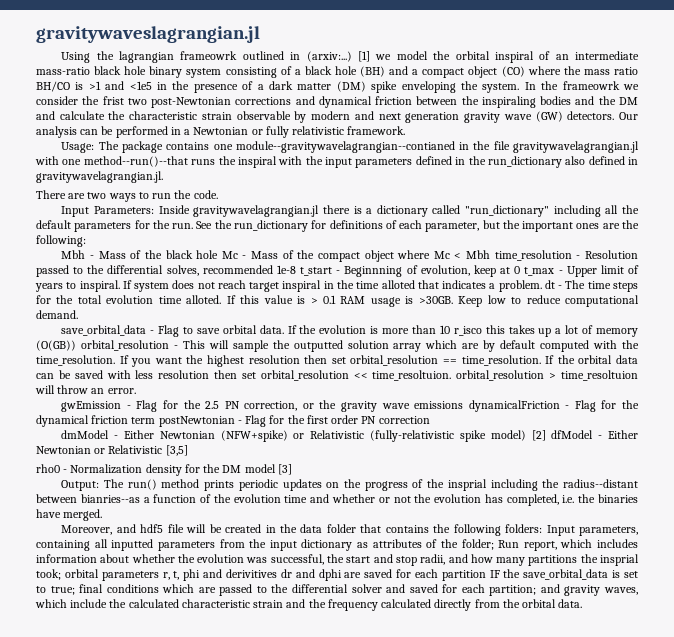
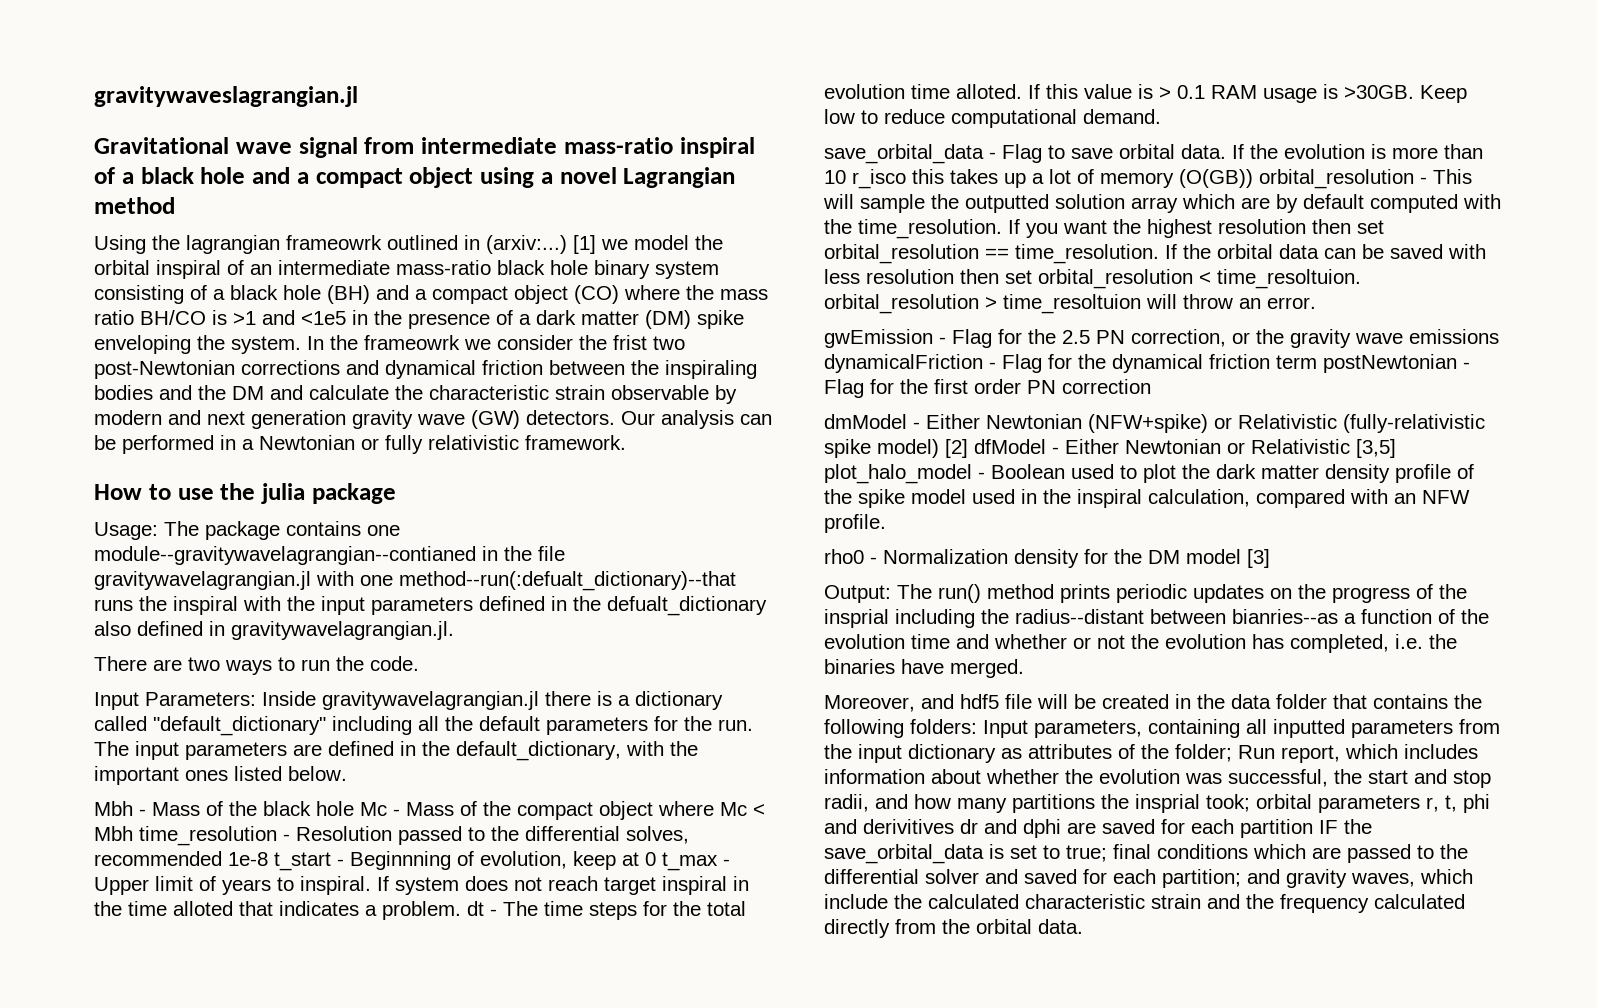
(260, 34) none -> [94,137,755,158] [94,167,736,188] [94,197,175,214] // Gravitational wave signal from intermediate mass-ratio inspiral of a black hole and a compact object using a novel Lagrangian method
(406, 130) none -> [94,483,396,504] // How to use the julia package
[83,156,188,167] method--run()--that -> [399,571,736,591] method--run(:defualt_dictionary)--that
[487,156,562,168] run_dictionary -> [607,596,767,616] defualt_dictionary
[465,205,550,217] "run_dictionary" -> [153,716,326,736] "default_dictionary"
[196,220,639,232] [36,235,86,247] See the run_dictionary for definitions of each parameter, but the important ones are the following: -> [94,741,698,761] [94,766,347,785] The input parameters are defined in the default_dictionary, with the important ones listed below.
[353,373,368,379] << -> [1199,272,1211,284] <
(188, 450) none -> [824,464,1474,484] [824,489,1470,508] [824,514,886,533] plot_halo_model - Boolean used to plot the dark matter density profile of the spike model used in the inspiral calculation, compared with an NFW profile.

